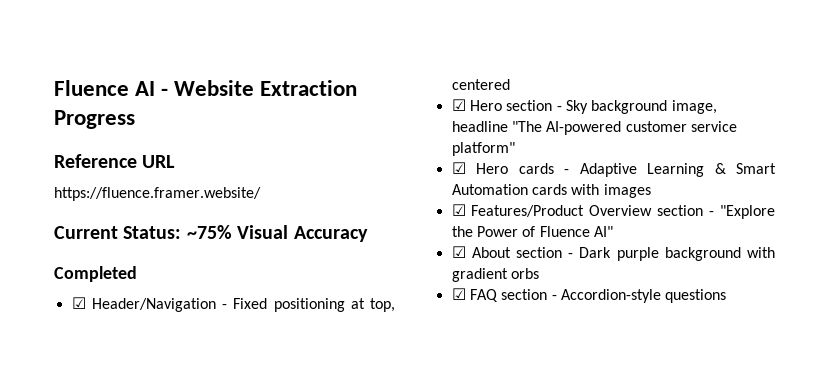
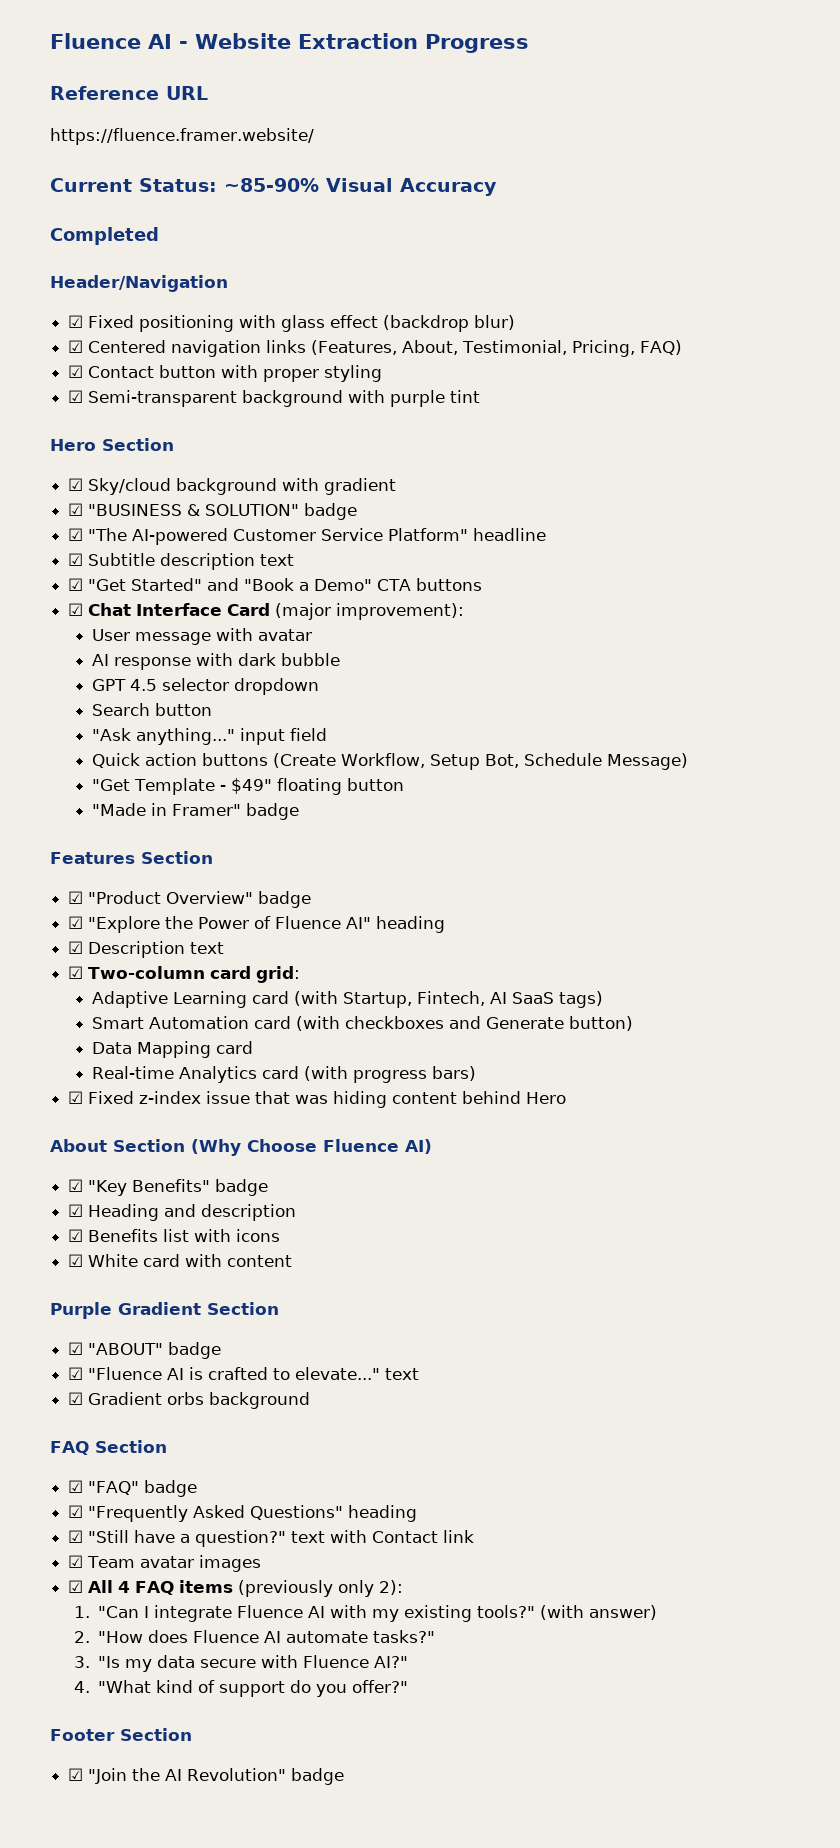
[186,225,232,239] ~75% -> [224,178,319,192] ~85-90%
[71,297,396,312] [451,79,510,90] [451,99,717,114] [451,121,737,135] [451,142,515,156] [451,162,776,177] [451,184,651,198] [451,204,715,217] // ☑ Header/Navigation - Fixed positioning at top, centered // ☑ Hero section - Sky background image, headline "The AI-powered customer service platform" // ☑ Hero cards - Adaptive Learning & Smart Automation cards with images // ☑ Features/Product Overview section - -> [50,275,228,292] [68,315,516,332] [68,340,683,357] [68,365,383,382] [68,390,481,407] [50,438,174,451] [68,478,397,495] [68,503,358,520] [68,528,547,545] [68,553,295,570] [68,578,483,591] [68,603,465,620] [91,628,312,645] [91,653,340,670] [91,678,319,695] [91,703,212,716] [91,728,327,745] [91,753,688,770] [91,778,404,795] [91,803,299,820] [50,851,213,864] [68,891,312,908] [68,916,84,929] // Header/Navigation // ☑ Fixed positioning with glass effect (backdrop blur) // ☑ Centered navigation links (Features, About, Testimonial, Pricing, FAQ) // ☑ Contact button with proper styling // ☑ Semi-transparent background with purple tint // Hero Section // ☑ Sky/cloud background with gradient // ☑ "BUSINESS & SOLUTION" badge // ☑ "The AI-powered Customer Service Platform" headline // ☑ Subtitle description text // ☑ "Get Started" and "Book a Demo" CTA buttons // ☑ Chat Interface Card (major improvement): // User message with avatar // AI response with dark bubble // GPT 4.5 selector dropdown // Search button // "Ask anything..." input field // Quick action buttons (Create Workflow, Setup Bot, Schedule Message) // "Get Template - $49" floating button // "Made in Framer" badge // Features Section // ☑ "Product Overview" badge // ☑
[451,246,775,261] [451,268,539,282] [451,288,727,303] // ☑ About section - Dark purple background with gradient orbs // ☑ FAQ section - Accordion-style questions -> [376,916,446,933] [68,941,225,958] [68,966,301,983] [91,991,603,1008] [91,1016,633,1031] [91,1041,253,1058] [91,1066,476,1083] [68,1091,567,1108] [50,1139,432,1156] [68,1179,269,1196] [68,1204,297,1221] [68,1229,281,1242] [68,1254,293,1267] [50,1302,279,1319] [68,1342,222,1359] [68,1367,420,1380] [68,1392,311,1409] [50,1440,167,1455] [68,1480,198,1497] [68,1505,418,1522] [68,1530,475,1547] [68,1555,262,1572] [68,1580,404,1597] [73,1605,657,1622] [73,1630,435,1643] [73,1655,408,1672] [73,1680,408,1697] [50,1728,192,1741] [68,1768,345,1785] heading // ☑ Description text // ☑ Two-column card grid: // Adaptive Learning card (with Startup, Fintech, AI SaaS tags) // Smart Automation card (with checkboxes and Generate button) // Data Mapping card // Real-time Analytics card (with progress bars) // ☑ Fixed z-index issue that was hiding content behind Hero // About Section (Why Choose Fluence AI) // ☑ "Key Benefits" badge // ☑ Heading and description // ☑ Benefits list with icons // ☑ White card with content // Purple Gradient Section // ☑ "ABOUT" badge // ☑ "Fluence AI is crafted to elevate..." text // ☑ Gradient orbs background // FAQ Section // ☑ "FAQ" badge // ☑ "Frequently Asked Questions" heading // ☑ "Still have a question?" text with Contact link // ☑ Team avatar images // ☑ All 4 FAQ items (previously only 2): // 1. "Can I integrate Fluence AI with my existing tools?" (with answer) // 2. "How does Fluence AI automate tasks?" // 3. "Is my data secure with Fluence AI?" // 4. "What kind of support do you offer?" // Footer Section // ☑ "Join the AI Revolution" badge

